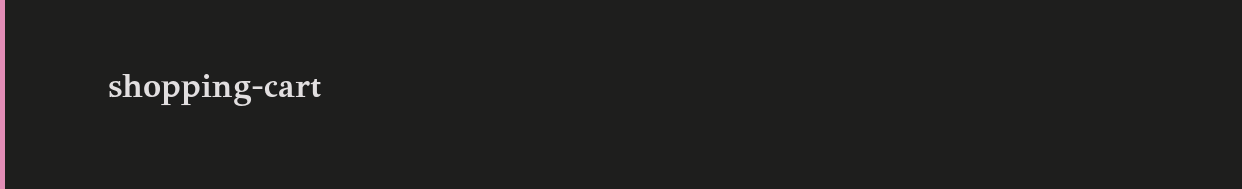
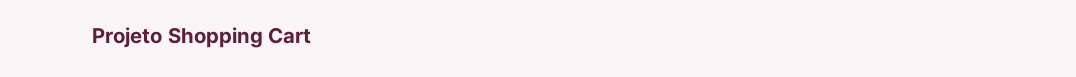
[108,74,321,106] shopping-cart -> [92,27,312,48] Projeto Shopping Cart

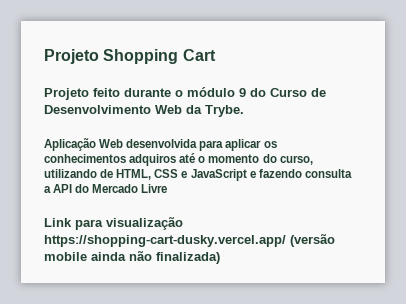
(312, 35) none -> [44,87,326,100] [44,105,244,117] [44,138,277,151] [44,153,313,166] [44,169,352,181] [44,184,168,193] [44,217,183,230] [44,234,335,247] [44,251,220,264] // Projeto feito durante o módulo 9 do Curso de Desenvolvimento Web da Trybe. // Aplicação Web desenvolvida para aplicar os conhecimentos adquiros até o momento do curso, utilizando de HTML, CSS e JavaScript e fazendo consulta a API do Mercado Livre // Link para visualização https://shopping-cart-dusky.vercel.app/ (versão mobile ainda não finalizada)

